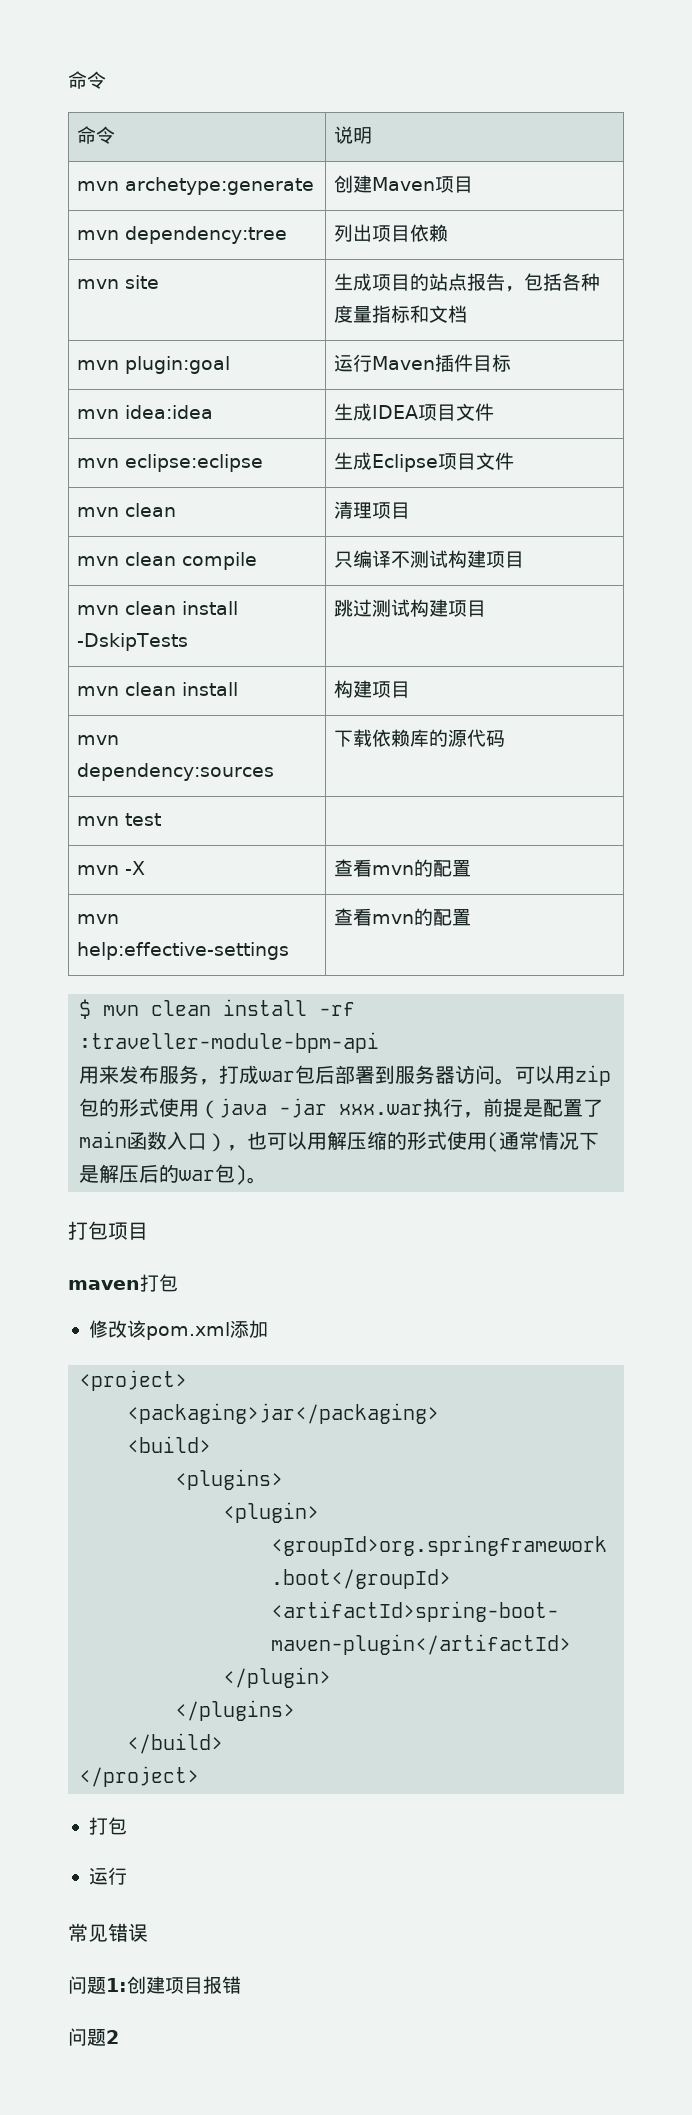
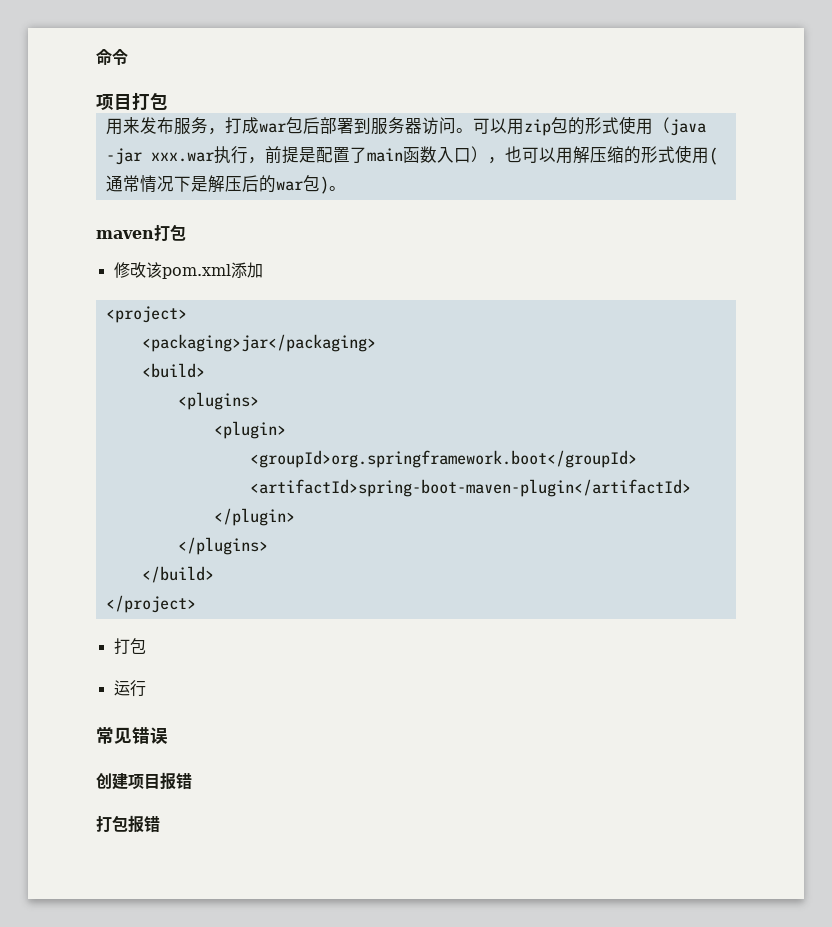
[68,71,106,89] [77,126,116,144] [334,126,373,144] [77,177,315,195] [334,175,474,193] [77,226,288,244] [334,224,449,242] [77,275,160,289] [334,273,601,292] [334,305,468,323] [77,356,231,374] [334,354,512,372] [77,405,214,419] [334,403,495,421] [77,454,264,472] [334,452,515,472] [77,503,177,517] [334,501,411,519] [77,552,258,570] [334,550,525,568] [77,601,239,615] [77,633,189,651] [334,599,487,617] [77,682,239,696] [334,680,411,698] [77,735,120,745] [77,763,275,781] [334,729,506,747] [77,813,162,826] [77,861,146,875] [334,859,472,877] [77,914,120,924] [77,942,290,960] [334,908,472,926] [79,999,356,1019] [79,1032,380,1053] 命令 // 命令 | 说明 // mvn archetype:generate | 创建Maven项目 // mvn dependency:tree | 列出项目依赖 // mvn site | 生成项目的站点报告，包括各种度量指标和文档 // mvn plugin:goal | 运行Maven插件目标 // mvn idea:idea | 生成IDEA项目文件 // mvn eclipse:eclipse | 生成Eclipse项目文件 // mvn clean | 清理项目 // mvn clean compile | 只编译不测试构建项目 // mvn clean install -DskipTests | 跳过测试构建项目 // mvn clean install | 构建项目 // mvn dependency:sources | 下载依赖库的源代码 // mvn test | // mvn -X | 查看mvn的配置 // mvn help:effective-settings | 查看mvn的配置 // $ mvn clean install -rf :traveller-module-bpm-api -> [96,49,128,65] [96,92,168,110] 命令 // 项目打包
[68,1221,148,1240] // 打包项目 -> (346, 188) none
[68,1976,127,1994] 问题1: -> (168, 735) none
[68,2028,119,2046] 问题2 -> [96,815,160,833] 打包报错

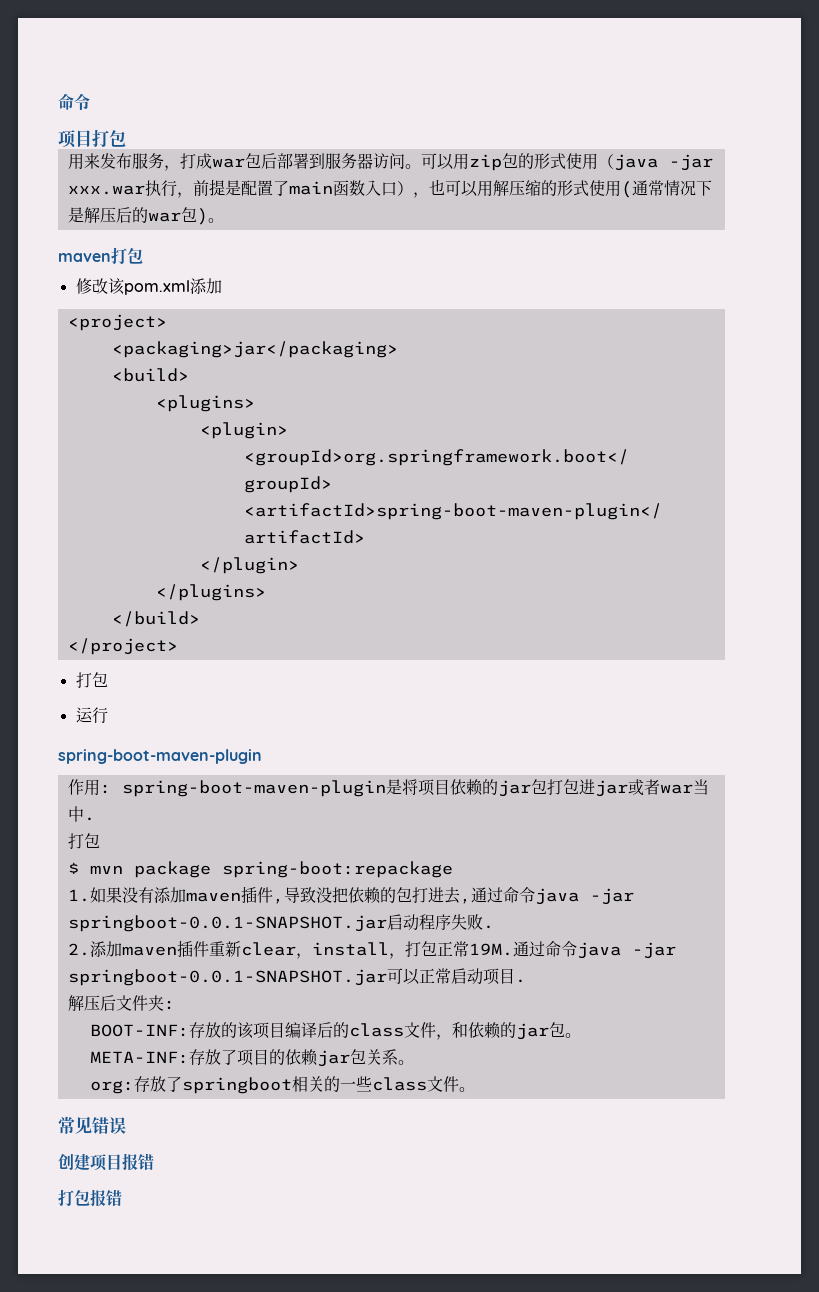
(146, 688) none -> [58,749,262,764] [67,779,709,797] [67,806,95,822] [67,833,100,849] [67,861,453,878] [67,886,634,905] [67,914,494,932] [67,940,676,959] [67,968,526,986] [67,995,175,1011] [89,1022,581,1040] [89,1049,414,1067] [89,1076,475,1094] // spring-boot-maven-plugin // 作用: spring-boot-maven-plugin是将项目依赖的jar包打包进jar或者war当中. // 打包 // $ mvn package spring-boot:repackage // 1.如果没有添加maven插件,导致没把依赖的包打进去,通过命令java -jar springboot-0.0.1-SNAPSHOT.jar启动程序失败. // 2.添加maven插件重新clear，install，打包正常19M.通过命令java -jar springboot-0.0.1-SNAPSHOT.jar可以正常启动项目. // 解压后文件夹: // BOOT-INF:存放的该项目编译后的class文件，和依赖的jar包。 // META-INF:存放了项目的依赖jar包关系。 // org:存放了springboot相关的一些class文件。

